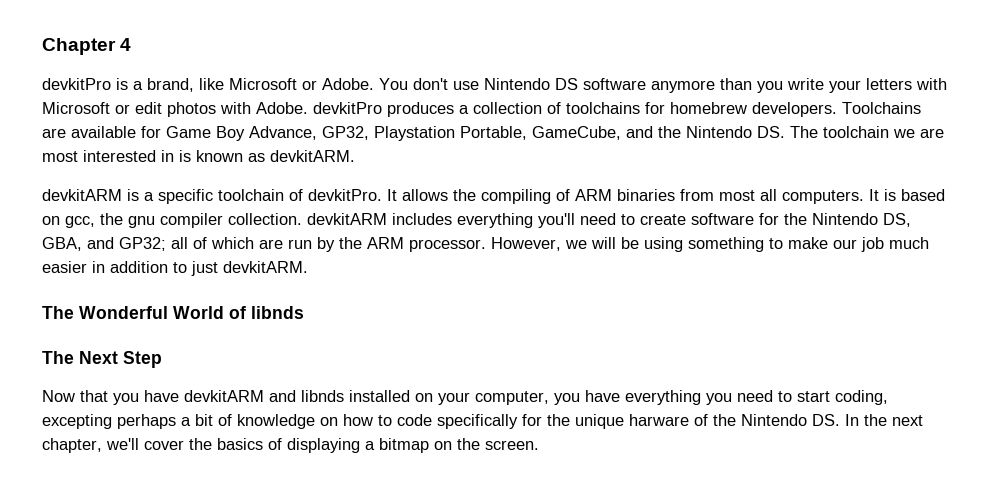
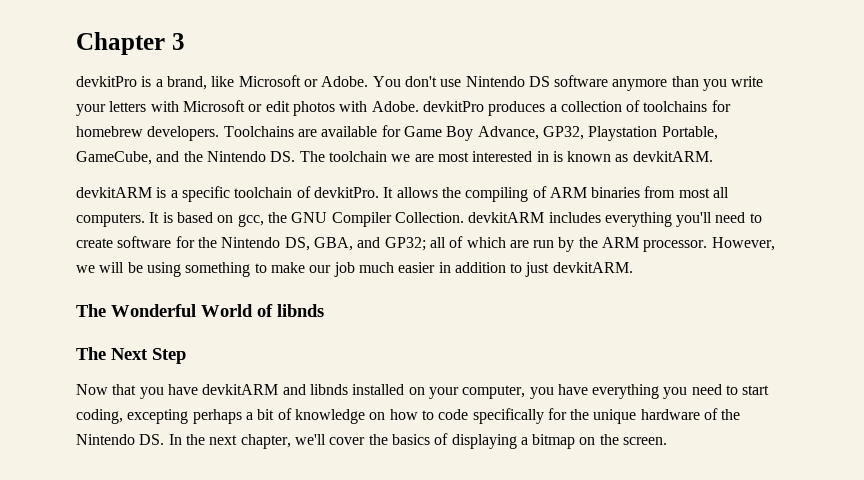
[120,38,132,51] 4 -> [171,33,185,50] 3
[128,213,302,228] gnu compiler collection. -> [291,212,464,227] GNU Compiler Collection.
[629,414,689,426] harware -> [640,409,700,420] hardware

